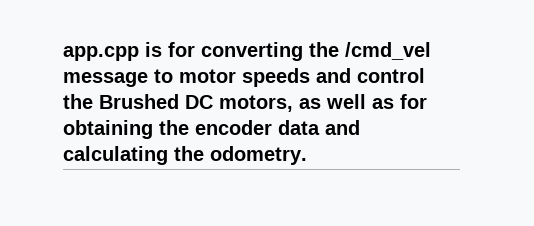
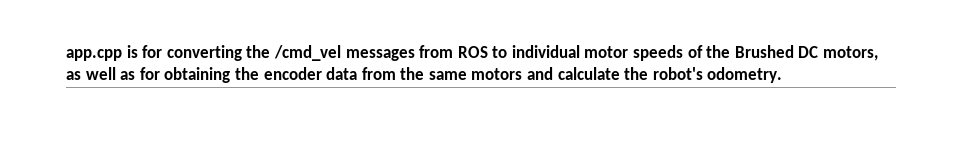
[63,68,425,87] message to motor speeds and control -> [345,45,703,61] messages from ROS to individual motor speeds of
[325,120,360,135] [63,146,204,165] and calculating the -> [361,67,703,80] from the same motors and calculate the robot's

